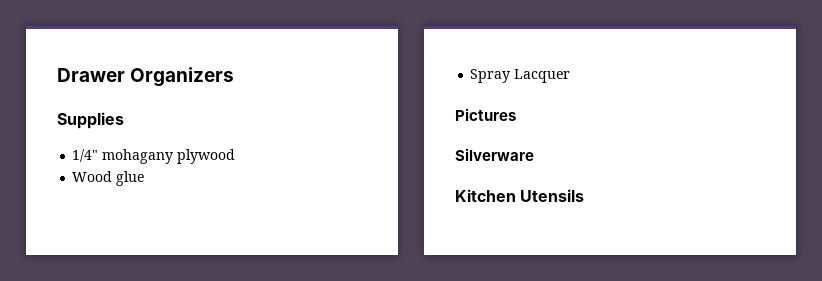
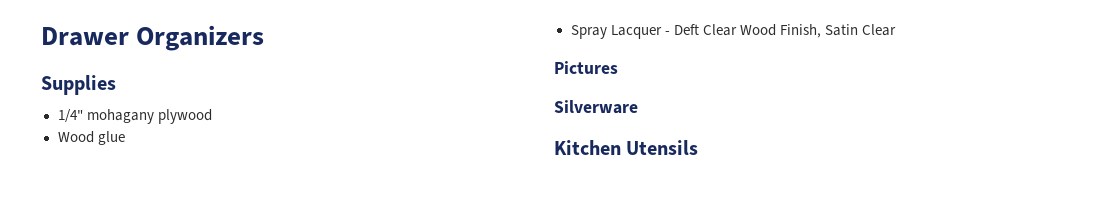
(571, 76) none -> [664,24,896,38] - Deft Clear Wood Finish, Satin Clear

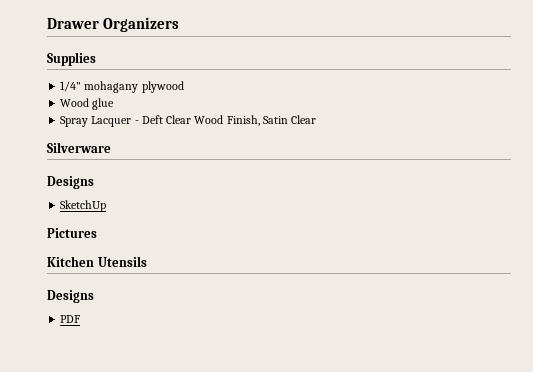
(896, 30) none -> [47,142,111,153] [47,176,94,189] [60,200,107,212] // Silverware // Designs // SketchUp
[554,100,638,114] // Silverware -> (97, 233) none
(699, 147) none -> [47,290,94,303] [60,315,81,323] // Designs // PDF

